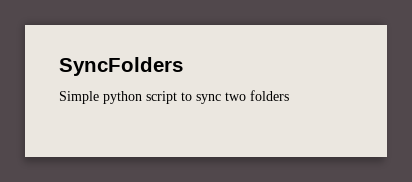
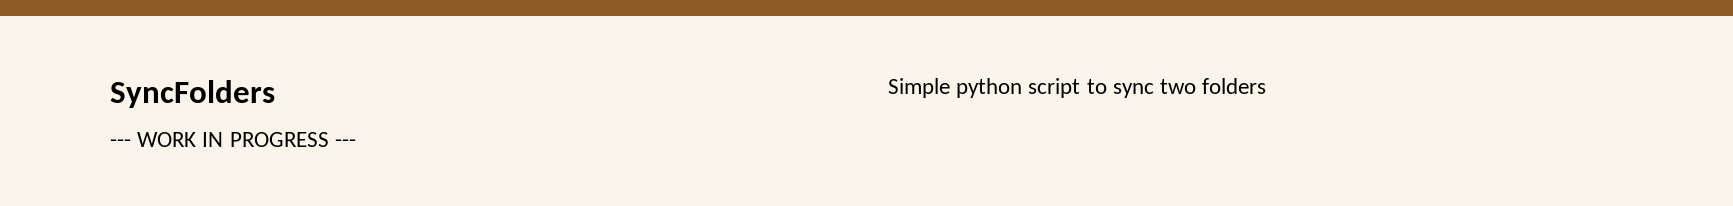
(183, 66) none -> [110,132,356,147] // --- WORK IN PROGRESS ---

